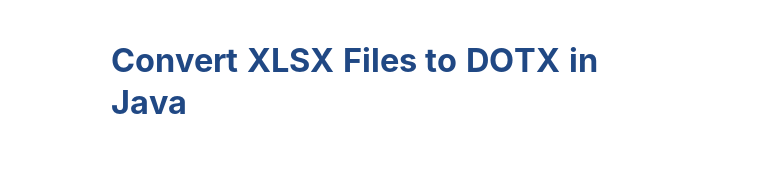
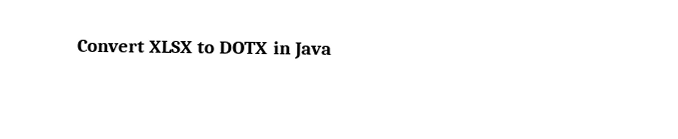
[342,47,417,72] Files -> (194, 47) none

